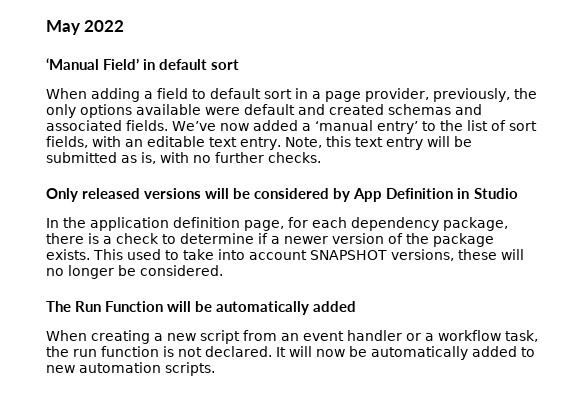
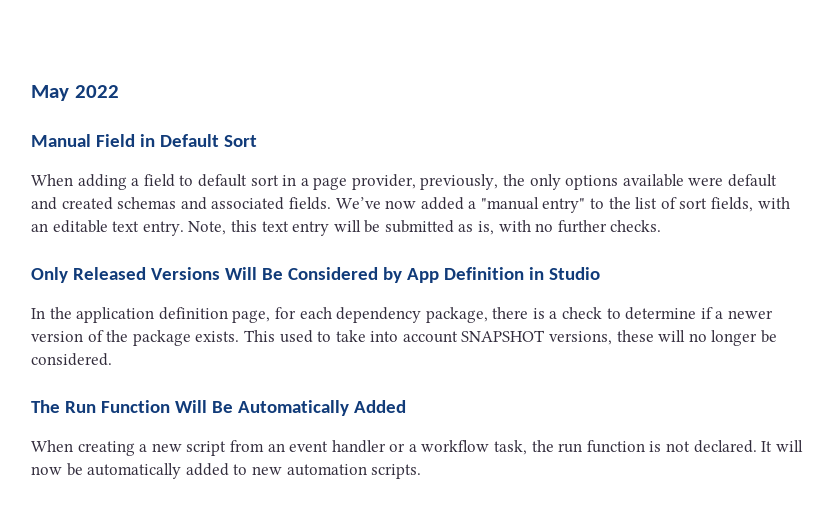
[46,58,240,70] ‘Manual Field’ in default sort -> [31,134,257,147] Manual Field in Default Sort
[315,120,418,134] ‘manual entry’ -> [480,197,586,213] "manual entry"
[82,188,330,199] released versions will be considered -> [72,267,378,280] Released Versions Will Be Considered
[167,301,357,315] will be automatically added -> [174,400,406,416] Will Be Automatically Added

